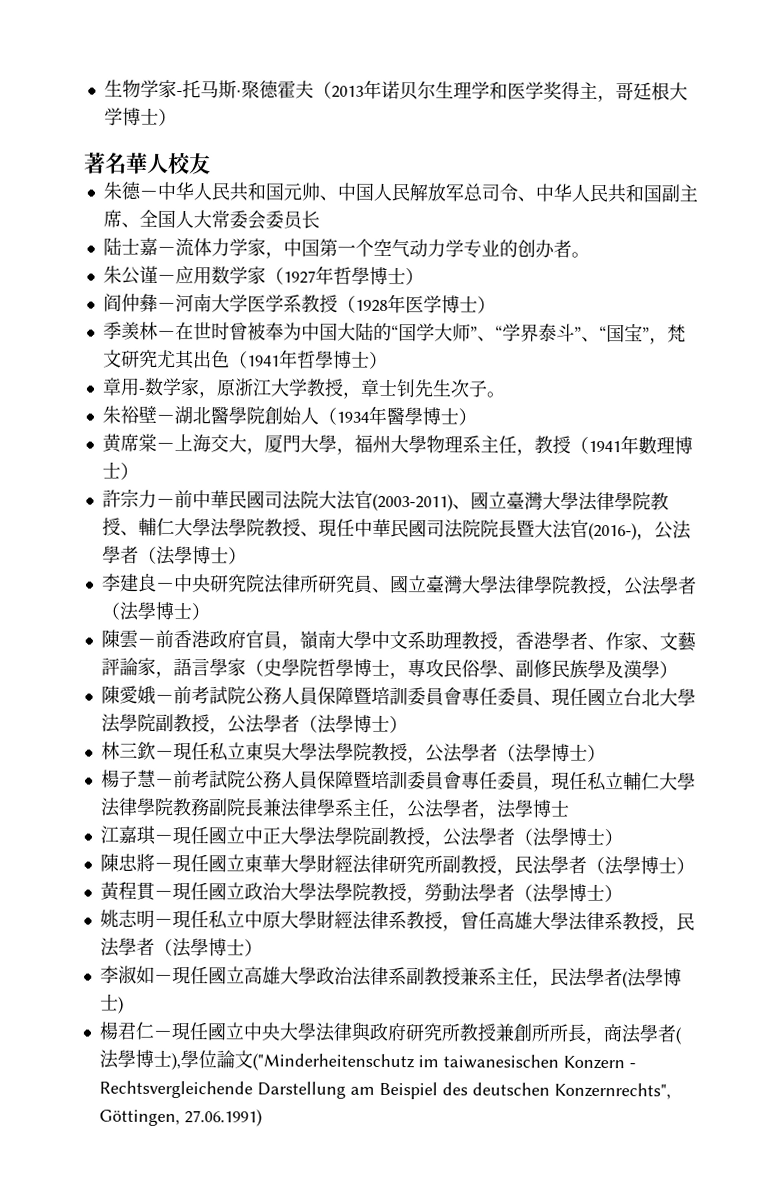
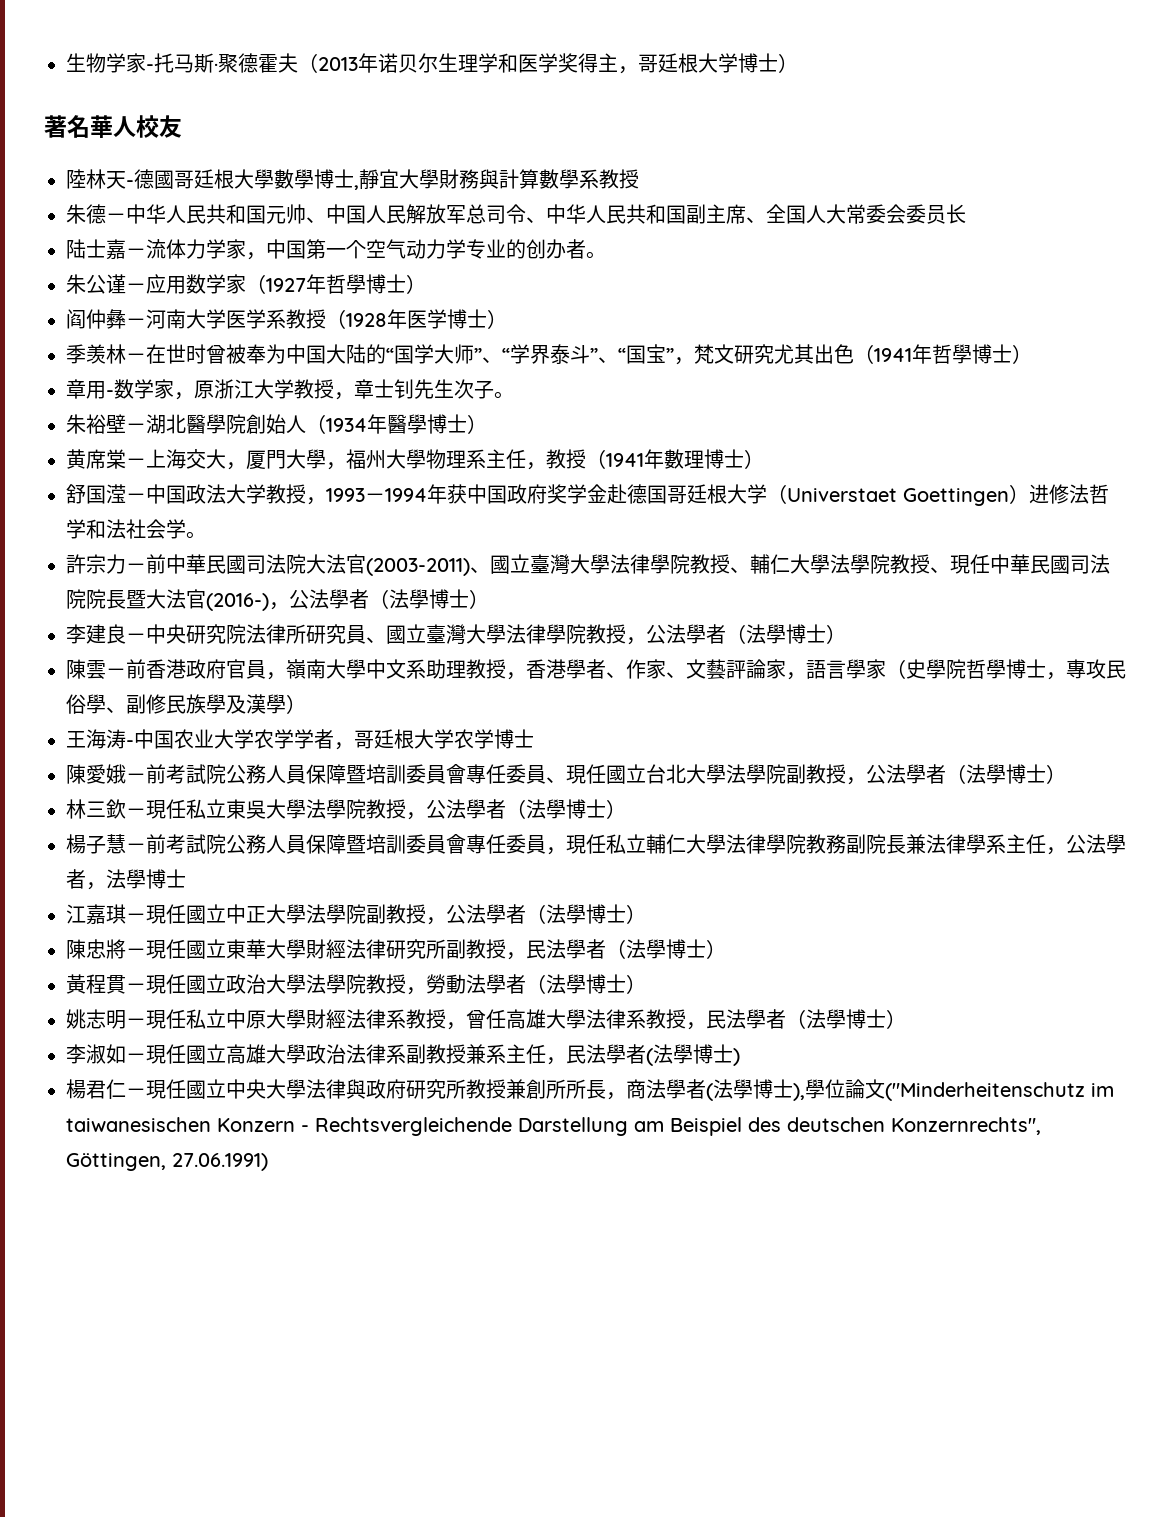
(211, 164) none -> [66,169,639,190] // 陸林天-德國哥廷根大學數學博士,靜宜大學財務與計算數學系教授
(139, 471) none -> [66,484,1109,506] [66,519,206,539] // 舒国滢－中国政法大学教授，1993－1994年获中国政府奖学金赴德国哥廷根大学（Universtaet Goettingen）进修法哲学和法社会学。
(678, 670) none -> [66,729,534,750] // 王海涛-中国农业大学农学学者，哥廷根大学农学博士

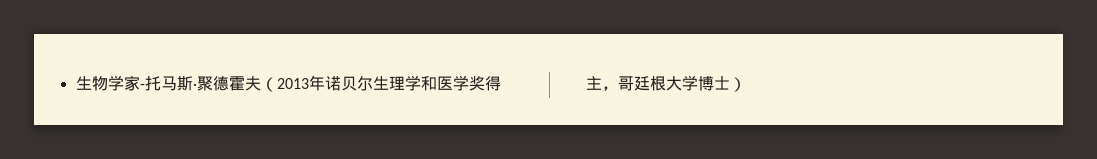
[44,115,182,138] [66,169,639,190] [66,204,966,224] [66,239,606,260] [66,274,426,294] [66,309,507,329] [66,344,1032,365] [66,379,514,400] [66,414,487,434] [66,449,764,470] [66,484,1109,506] [66,519,206,539] [66,554,1110,576] [66,589,489,611] [66,624,846,645] [66,659,1126,680] [66,694,306,714] [66,729,534,750] [66,764,1066,785] [66,799,626,820] [66,834,1126,855] [66,869,186,890] [66,904,646,925] [66,939,726,960] [66,974,646,995] [66,1009,906,1030] [66,1044,740,1066] [66,1079,1114,1101] [66,1117,1041,1136] [66,1153,268,1171] // 著名華人校友 // 陸林天-德國哥廷根大學數學博士,靜宜大學財務與計算數學系教授 // 朱德－中华人民共和国元帅、中国人民解放军总司令、中华人民共和国副主席、全国人大常委会委员长 // 陆士嘉－流体力学家，中国第一个空气动力学专业的创办者。 // 朱公谨－应用数学家（1927年哲學博士） // 阎仲彝－河南大学医学系教授（1928年医学博士） // 季羡林－在世时曾被奉为中国大陆的“国学大师”、“学界泰斗”、“国宝”，梵文研究尤其出色（1941年哲學博士） // 章用-数学家，原浙江大学教授，章士钊先生次子。 // 朱裕壁－湖北醫學院創始人（1934年醫學博士） // 黄席棠－上海交大，厦門大學，福州大學物理系主任，教授（1941年數理博士） // 舒国滢－中国政法大学教授，1993－1994年获中国政府奖学金赴德国哥廷根大学（Universtaet Goettingen）进修法哲学和法社会学。 // 許宗力－前中華民國司法院大法官(2003-2011)、國立臺灣大學法律學院教授、輔仁大學法學院教授、現任中華民國司法院院長暨大法官(2016-)，公法學者（法學博士） // 李建良－中央研究院法律所研究員、國立臺灣大學法律學院教授，公法學者（法學博士） // 陳雲－前香港政府官員，嶺南大學中文系助理教授，香港學者、作家、文藝評論家，語言學家（史學院哲學博士，專攻民俗學、副修民族學及漢學） // 王海涛-中国农业大学农学学者，哥廷根大学农学博士 // 陳愛娥－前考試院公務人員保障暨培訓委員會專任委員、現任國立台北大學法學院副教授，公法學者（法學博士） // 林三欽－現任私立東吳大學法學院教授，公法學者（法學博士） // 楊子慧－前考試院公務人員保障暨培訓委員會專任委員，現任私立輔仁大學法律學院教務副院長兼法律學系主任，公法學者，法學博士 // 江嘉琪－現任國立中正大學法學院副教授，公法學者（法學博士） // 陳忠將－現任國立東華大學財經法律研究所副教授，民法學者（法學博士） // 黃程貫－現任國立政治大學法學院教授，勞動法學者（法學博士） // 姚志明－現任私立中原大學財經法律系教授，曾任高雄大學法律系教授，民法學者（法學博士） // 李淑如－現任國立高雄大學政治法律系副教授兼系主任，民法學者(法學博士) // 楊君仁－現任國立中央大學法律與政府研究所教授兼創所所長，商法學者(法學博士),學位論文("Minderheitenschutz im taiwanesischen Konzern - Rechtsvergleichende Darstellung am Beispiel des deutschen Konzernrechts", Göttingen, 27.06.1991) -> (746, 84) none

